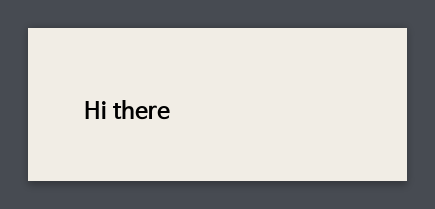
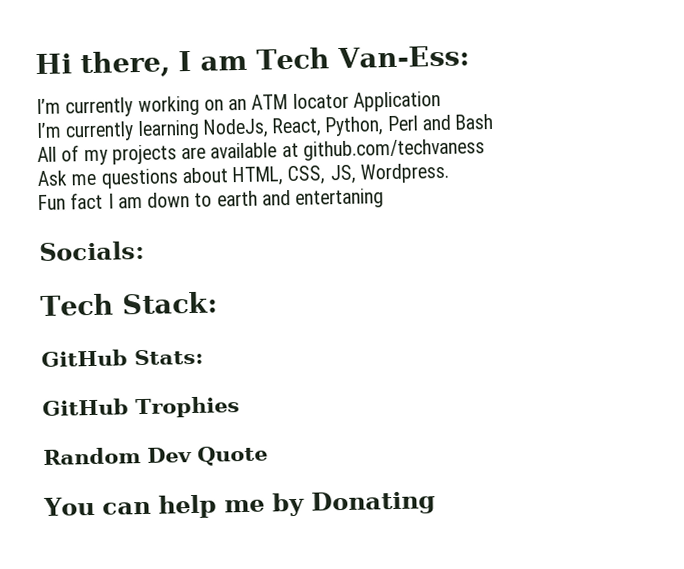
[113,100,171,120] there -> [80,45,470,79] [36,91,441,118] [36,113,494,142] [37,138,485,166] [37,162,449,189] [38,188,385,211] [39,240,145,262] [40,291,218,317] [41,348,204,367] [42,396,240,419] [43,445,268,466] [43,490,436,519] there, I am Tech Van-Ess: // I’m currently working on an ATM locator Application // I’m currently learning NodeJs, React, Python, Perl and Bash // All of my projects are available at github.com/techvaness // Ask me questions about HTML, CSS, JS, Wordpress. // Fun fact I am down to earth and entertaning // Socials: // Tech Stack: // GitHub Stats: // GitHub Trophies // Random Dev Quote // You can help me by Donating

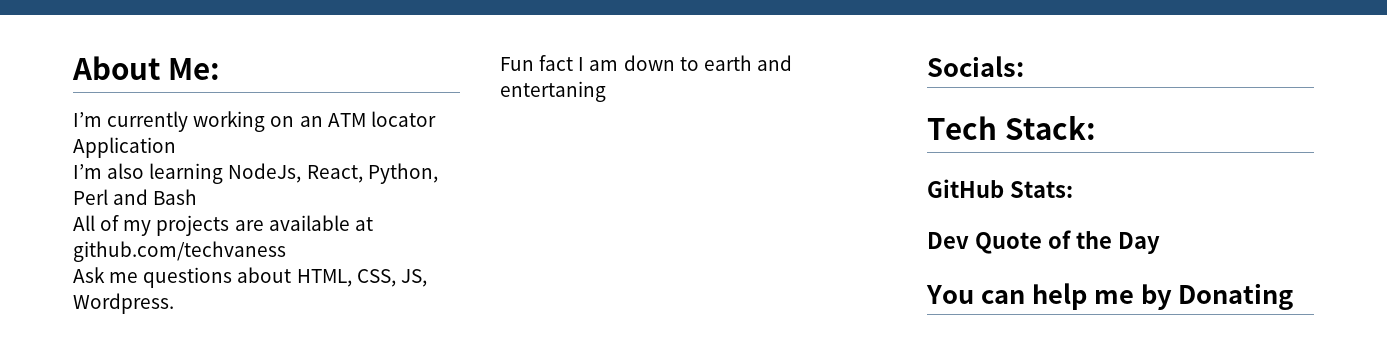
[35,45,470,79] Hi there, I am Tech Van-Ess: -> [72,56,220,80] About Me:
[65,121,135,142] currently -> [107,163,145,179] also
[42,396,240,419] [43,447,141,465] GitHub Trophies // Random -> (1073, 189) none
(268, 455) none -> [1047,230,1160,254] of the Day

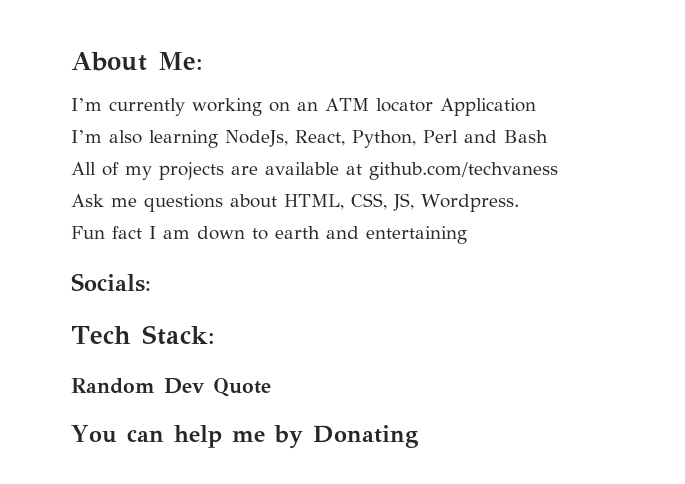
[500,81,606,102] entertaning -> [366,226,467,244] entertaining
[927,179,1073,198] GitHub Stats: // -> [71,378,155,394] Random
[1047,230,1160,254] of the Day -> (271, 387) none

